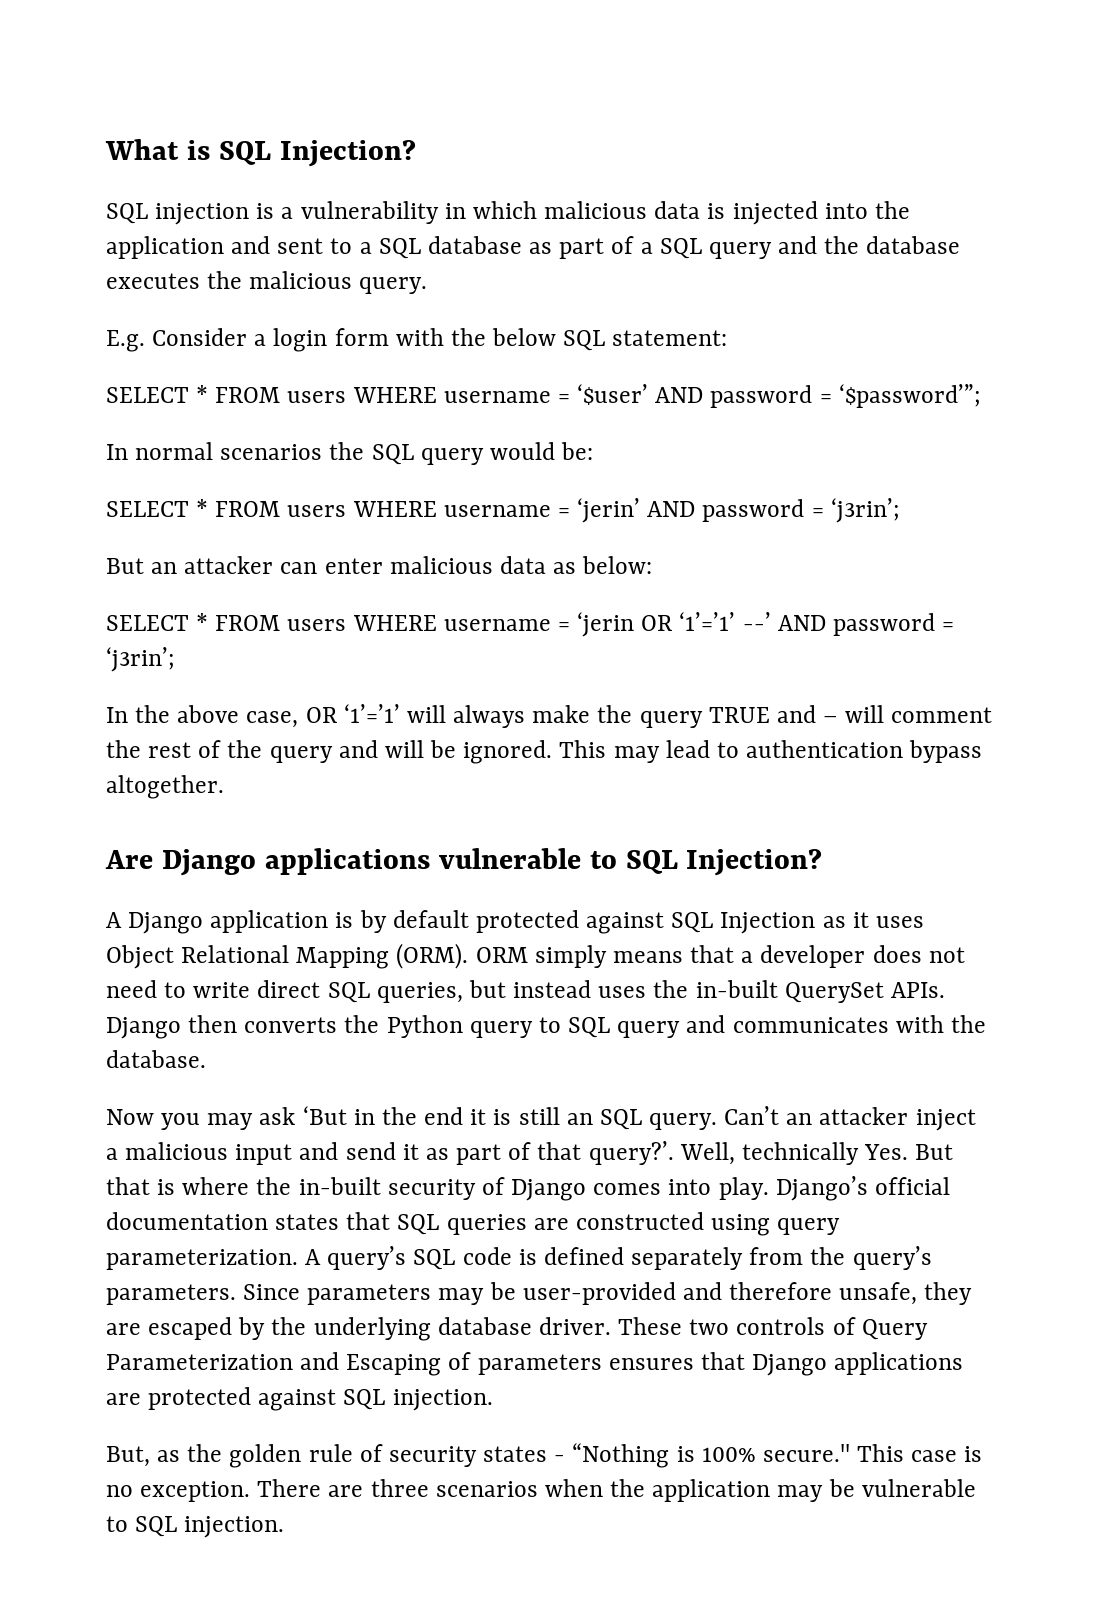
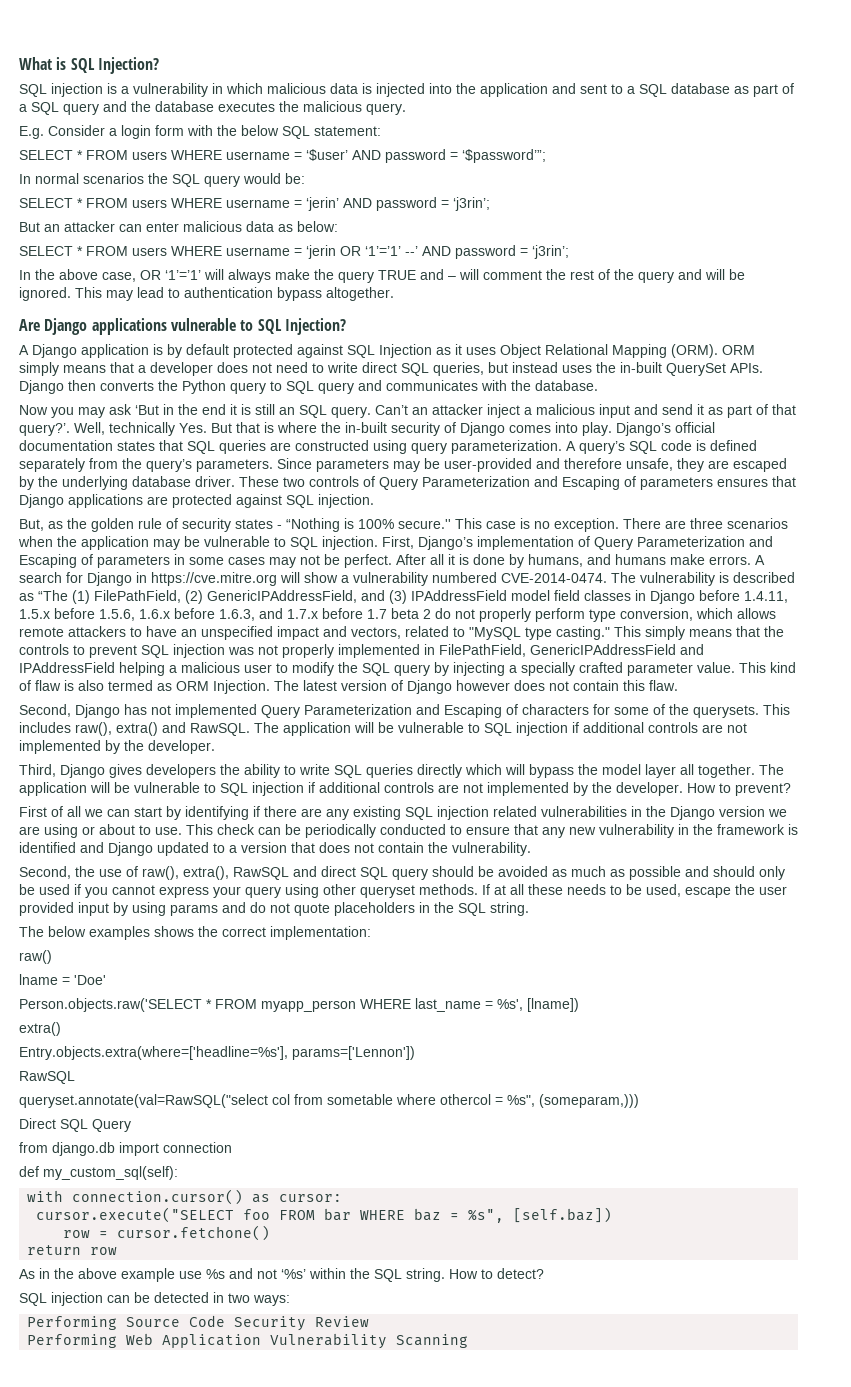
(285, 1527) none -> [382,536,773,550] [19,554,765,568] [19,572,795,586] [19,590,788,604] [19,608,776,622] [19,626,784,640] [19,644,704,658] [19,662,796,676] [19,680,678,694] [19,704,790,718] [19,722,747,736] [19,740,215,754] [19,764,784,778] [19,782,791,796] [19,806,787,820] [19,824,798,838] [19,842,531,856] [19,866,785,880] [19,884,787,898] [19,902,529,916] [19,926,371,940] [19,950,52,964] [19,974,106,985] [19,998,579,1012] [19,1022,61,1036] [19,1046,415,1060] [19,1071,75,1084] [19,1094,639,1108] [19,1118,131,1132] [19,1142,232,1156] [19,1166,178,1180] [27,1189,343,1205] [36,1207,613,1223] [63,1225,271,1241] [27,1245,118,1255] [19,1268,544,1282] [19,1292,290,1306] [27,1315,370,1331] [27,1333,469,1349] First, Django’s implementation of Query Parameterization and Escaping of parameters in some cases may not be perfect. After all it is done by humans, and humans make errors. A search for Django in https://cve.mitre.org will show a vulnerability numbered CVE-2014-0474. The vulnerability is described as “The (1) FilePathField, (2) GenericIPAddressField, and (3) IPAddressField model field classes in Django before 1.4.11, 1.5.x before 1.5.6, 1.6.x before 1.6.3, and 1.7.x before 1.7 beta 2 do not properly perform type conversion, which allows remote attackers to have an unspecified impact and vectors, related to "MySQL type casting." This simply means that the controls to prevent SQL injection was not properly implemented in FilePathField, GenericIPAddressField and IPAddressField helping a malicious user to modify the SQL query by injecting a specially crafted parameter value. This kind of flaw is also termed as ORM Injection. The latest version of Django however does not contain this flaw. // Second, Django has not implemented Query Parameterization and Escaping of characters for some of the querysets. This includes raw(), extra() and RawSQL. The application will be vulnerable to SQL injection if additional controls are not implemented by the developer. // Third, Django gives developers the ability to write SQL queries directly which will bypass the model layer all together. The application will be vulnerable to SQL injection if additional controls are not implemented by the developer. How to prevent? // First of all we can start by identifying if there are any existing SQL injection related vulnerabilities in the Django version we are using or about to use. This check can be periodically conducted to ensure that any new vulnerability in the framework is identified and Django updated to a version that does not contain the vulnerability. // Second, the use of raw(), extra(), RawSQL and direct SQL query should be avoided as much as possible and should only be used if you cannot express your query using other queryset methods. If at all these needs to be used, escape the user provided input by using params and do not quote placeholders in the SQL string. // The below examples shows the correct implementation: // raw() // lname = 'Doe' // Person.objects.raw('SELECT * FROM myapp_person WHERE last_name = %s', [lname]) // extra() // Entry.objects.extra(where=['headline=%s'], params=['Lennon']) // RawSQL // queryset.annotate(val=RawSQL("select col from sometable where othercol = %s", (someparam,))) // Direct SQL Query // from django.db import connection // def my_custom_sql(self): // with connection.cursor() as cursor: // cursor.execute("SELECT foo FROM bar WHERE baz = %s", [self.baz]) // row = cursor.fetchone() // return row // As in the above example use %s and not ‘%s’ within the SQL string. How to detect? // SQL injection can be detected in two ways: // Performing Source Code Security Review // Performing Web Application Vulnerability Scanning

